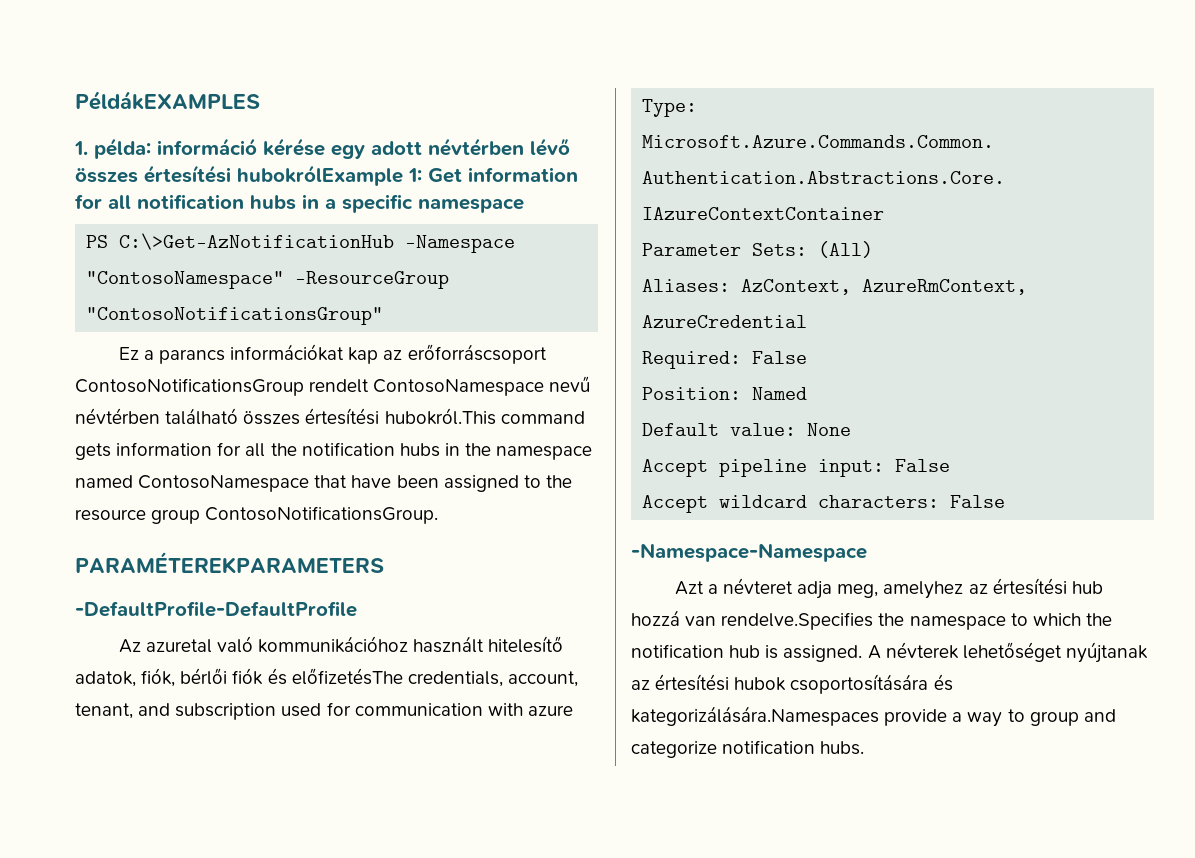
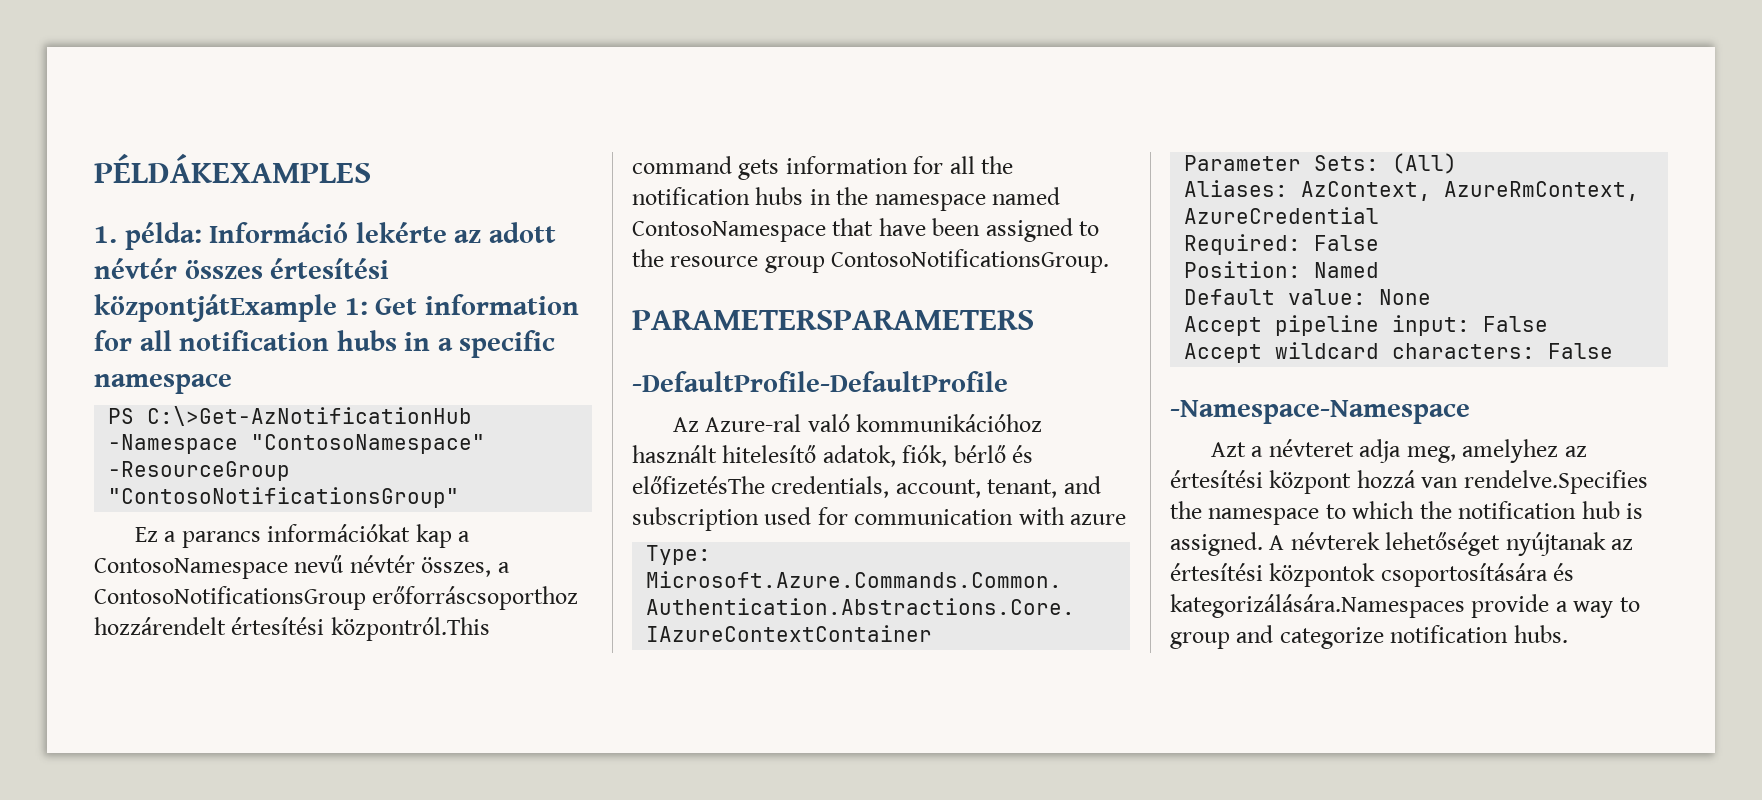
[75,91,260,110] PéldákEXAMPLES -> [94,153,371,183] PÉLDÁKEXAMPLES
[157,138,570,159] [75,165,403,186] információ kérése egy adott névtérben lévő összes értesítési hubokrólExample -> [209,222,556,243] [94,258,390,279] [94,294,337,322] Információ lekérte az adott névtér összes értesítési központjátExample
[383,344,547,364] [75,376,591,396] [75,408,496,425] az erőforráscsoport ContosoNotificationsGroup rendelt ContosoNamespace nevű névtérben található összes értesítési hubokról.This -> [458,531,471,542] [94,555,510,579] [94,586,579,610] [94,617,490,641] a ContosoNamespace nevű névtér összes, a ContosoNotificationsGroup erőforráscsoporthoz hozzárendelt értesítési központról.This
[75,551,384,574] PARAMÉTEREKPARAMETERS -> [632,310,1034,330] PARAMETERSPARAMETERS
[145,639,212,653] azuretal -> [705,414,802,432] Azure-ral
[180,668,264,685] bérlői fiók -> [953,445,1006,463] bérlő
[1071,581,1103,594] hub -> [1269,470,1352,494] központ
[734,677,787,691] hubok -> [1269,563,1376,587] központok

